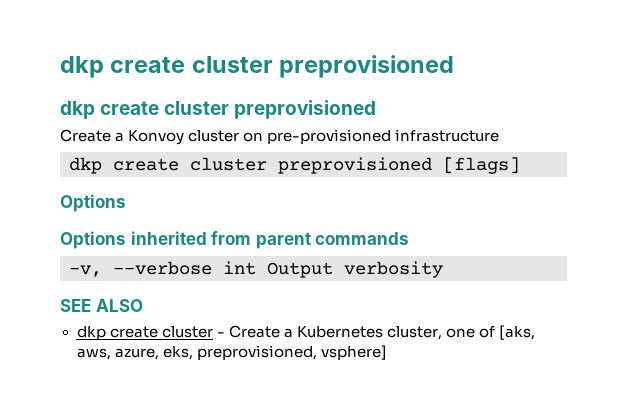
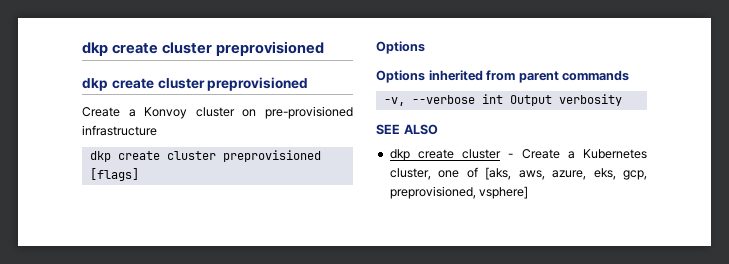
(193, 353) none -> [623,170,647,180] gcp,

